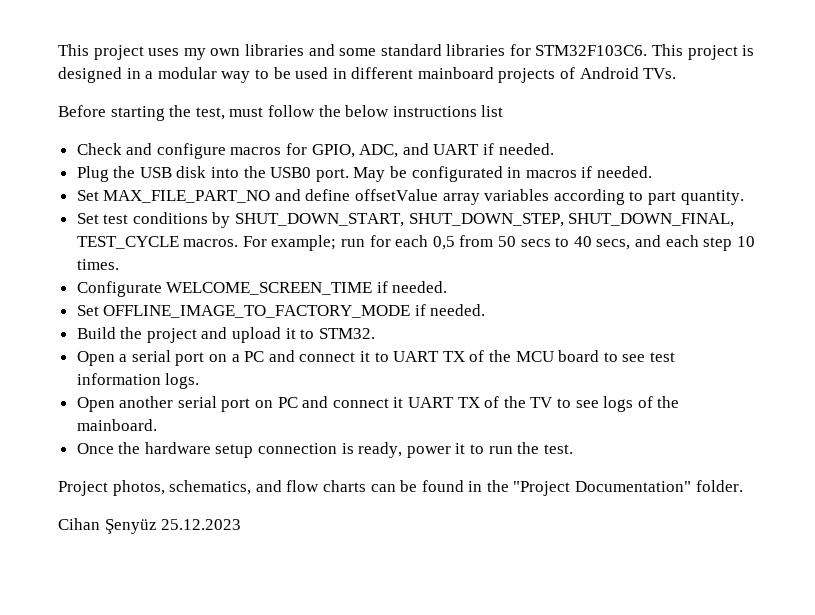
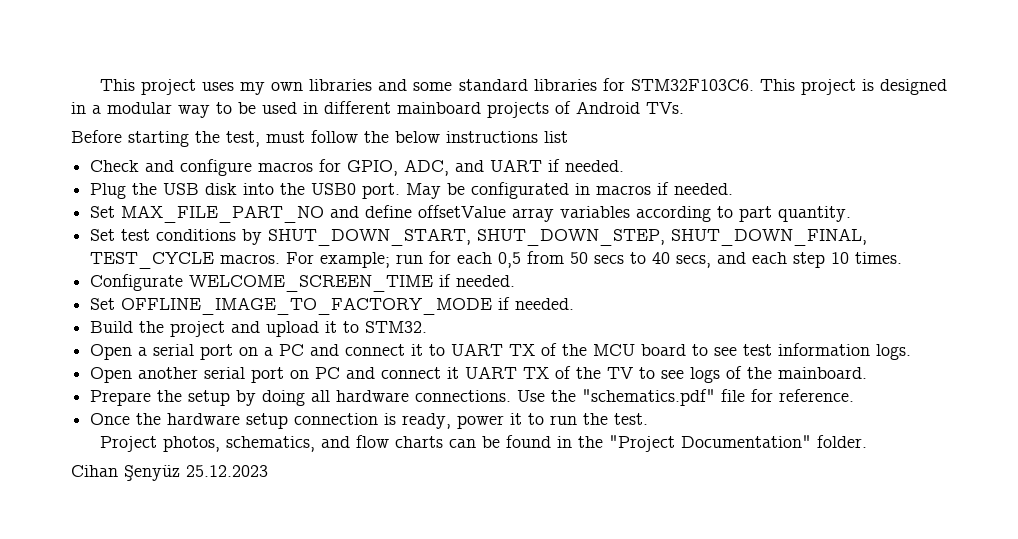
(157, 425) none -> [90,389,855,406] // Prepare the setup by doing all hardware connections. Use the "schematics.pdf" file for reference.

